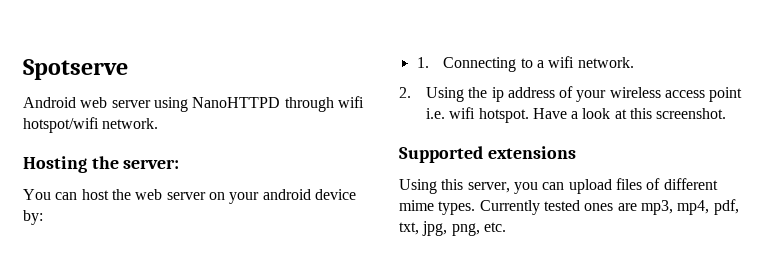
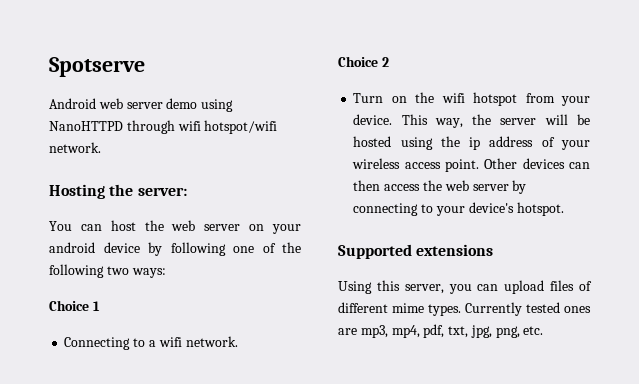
(151, 104) none -> [166,98,198,109] demo
[23,210,43,225] [416,57,429,68] by: // 1. -> [148,242,301,256] [49,264,166,278] [49,300,100,311] by following one of the following two ways: // Choice 1 //
[399,87,464,102] 2. Using -> [338,56,389,67] [353,92,590,106] [353,114,590,128] [353,136,433,150] Choice 2 // Turn on the wifi hotspot from your device. This way, the server will be hosted using
[709,87,743,102] [425,107,727,123] point i.e. wifi hotspot. Have a look at this screenshot. -> [445,158,590,172] [353,180,527,194] [353,202,564,216] point. Other devices can then access the web server by connecting to your device's hotspot.

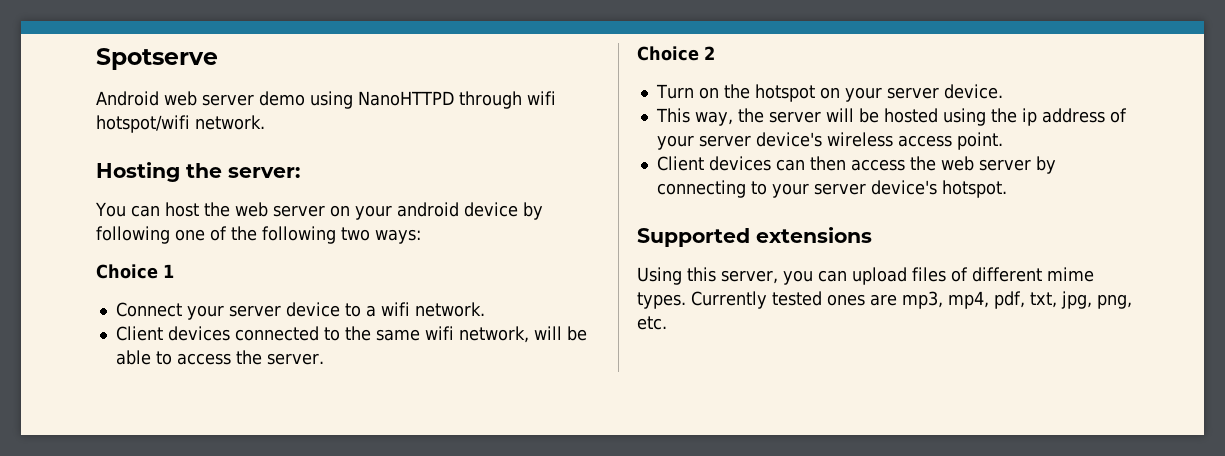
[64,337,131,350] Connecting -> [115,302,340,320] Connect your server device
(238, 341) none -> [115,326,587,343] [115,350,324,365] // Client devices connected to the same wifi network, will be able to access the server.
[441,92,590,106] wifi hotspot from your -> [754,84,939,102] hotspot on your server
(393, 119) none -> (1003, 91) //
(590, 145) none -> [698,132,822,147] server device's
[484,158,518,169] Other -> [656,156,704,171] // Client
(465, 211) none -> [813,183,866,195] server

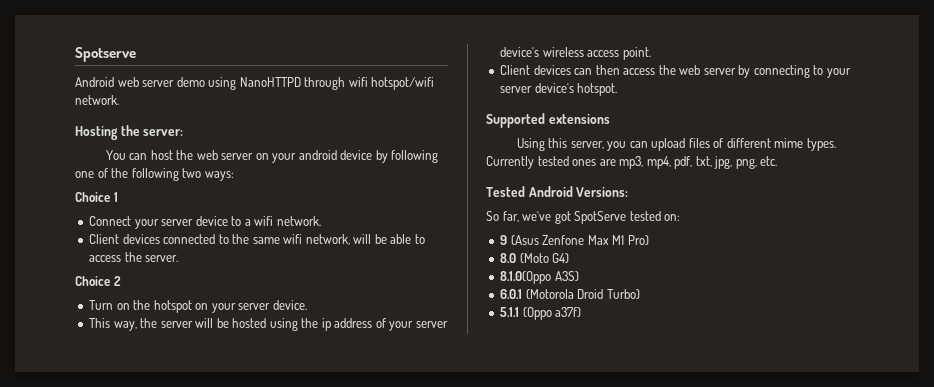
(667, 323) none -> [486,186,629,197] [486,211,681,224] [500,235,649,245] [500,253,570,263] [500,271,579,284] [500,289,640,299] [500,307,582,320] // Tested Android Versions: // So far, we've got SpotServe tested on: // 9 (Asus Zenfone Max M1 Pro) // 8.0 (Moto G4) // 8.1.0(Oppo A3S) // 6.0.1 (Motorola Droid Turbo) // 5.1.1 (Oppo a37f)

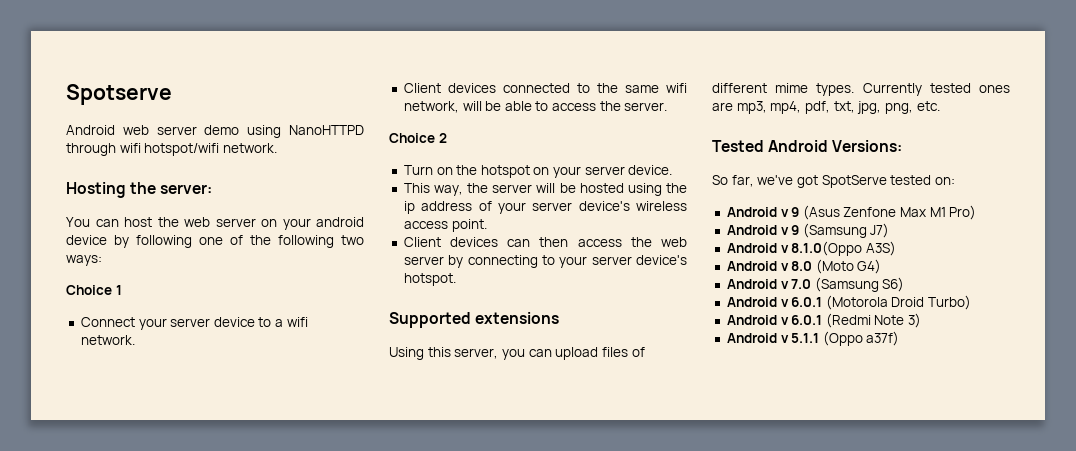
(681, 217) none -> [726,207,789,217] Android v
[500,253,570,263] [500,271,579,284] [500,289,640,299] 8.0 (Moto G4) // 8.1.0(Oppo A3S) // 6.0.1 (Motorola Droid Turbo) // -> [726,223,890,238] [726,241,896,256] [726,259,882,274] [726,277,905,292] [726,295,972,310] [726,313,922,328] [726,333,789,343] Android v 9 (Samsung J7) // Android v 8.1.0(Oppo A3S) // Android v 8.0 (Moto G4) // Android v 7.0 (Samsung S6) // Android v 6.0.1 (Motorola Droid Turbo) // Android v 6.0.1 (Redmi Note 3) // Android v

